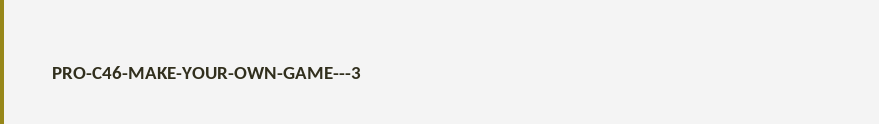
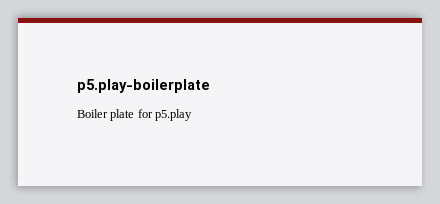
[52,66,361,79] PRO-C46-MAKE-YOUR-OWN-GAME---3 -> [77,79,210,93] [77,109,193,121] p5.play-boilerplate // Boiler plate for p5.play

